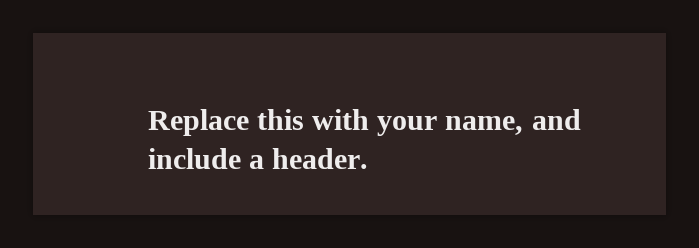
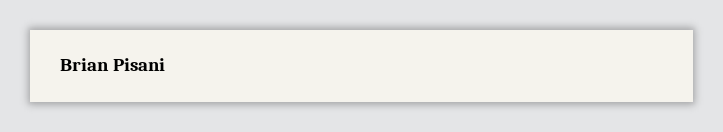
[148,109,581,136] [148,148,369,169] Replace this with your name, and include a header. -> [60,58,166,71] Brian Pisani

